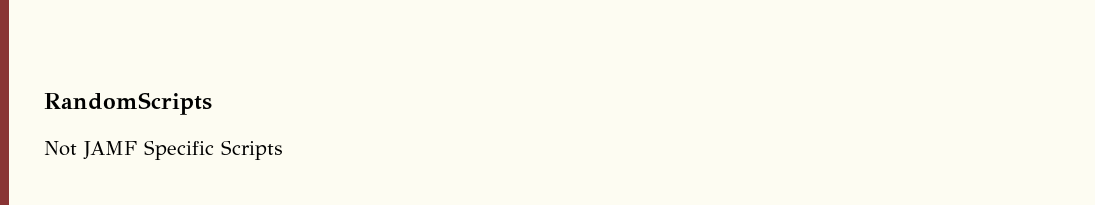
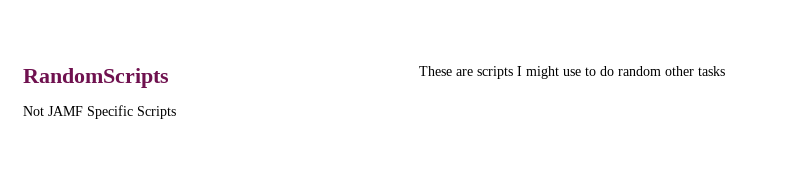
(282, 150) none -> [419,66,725,79] // These are scripts I might use to do random other tasks

